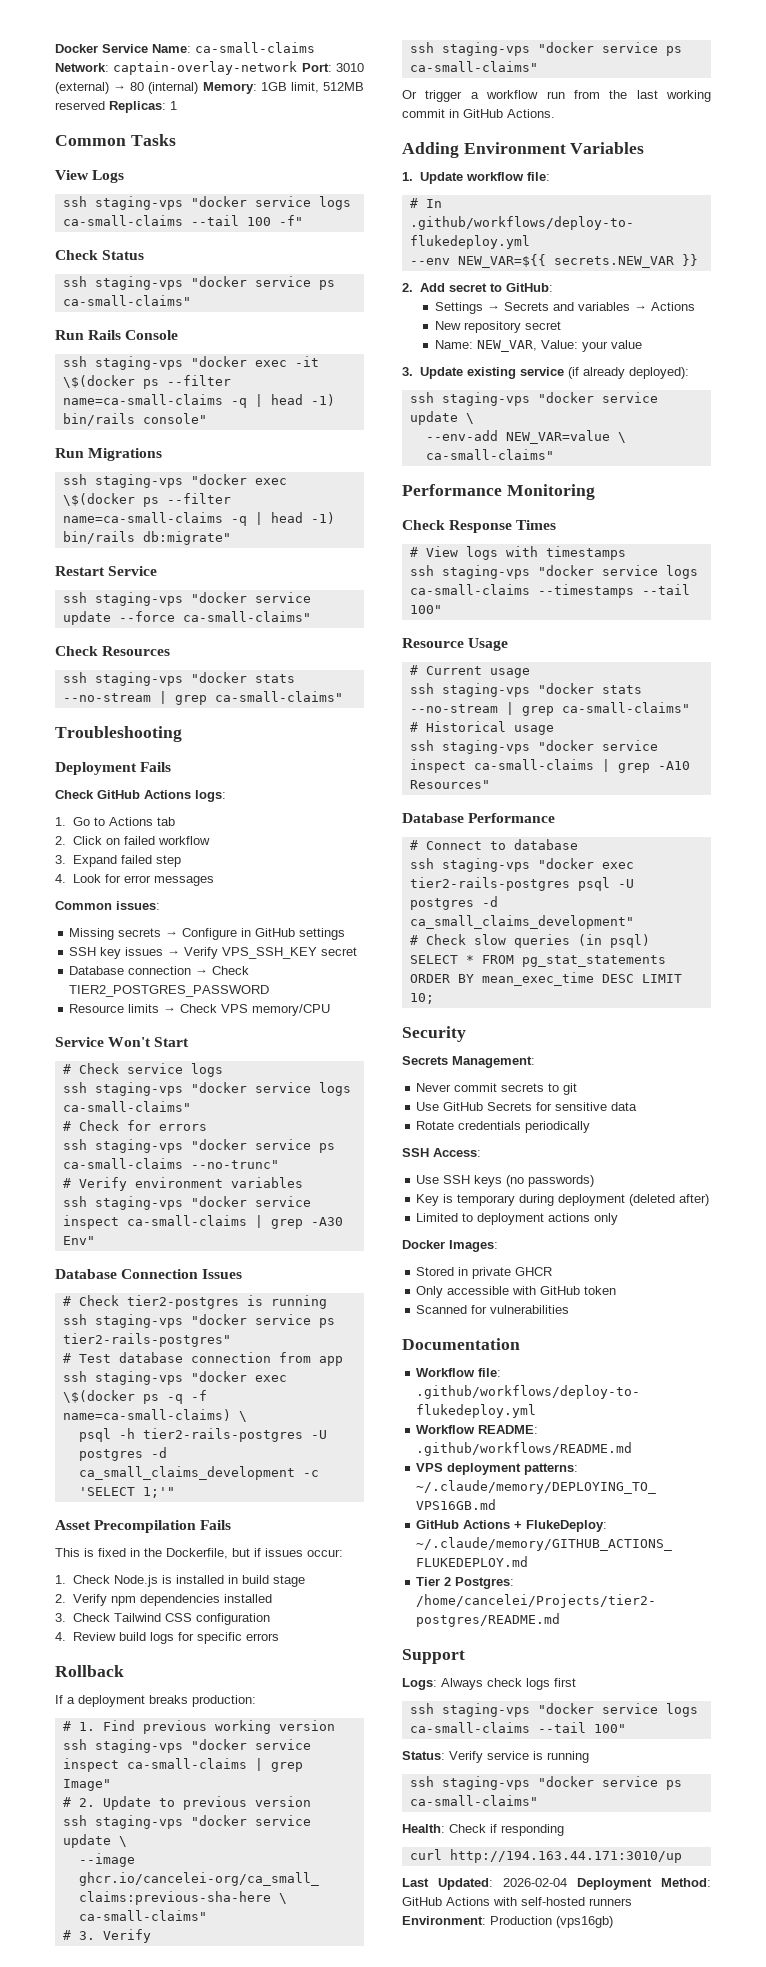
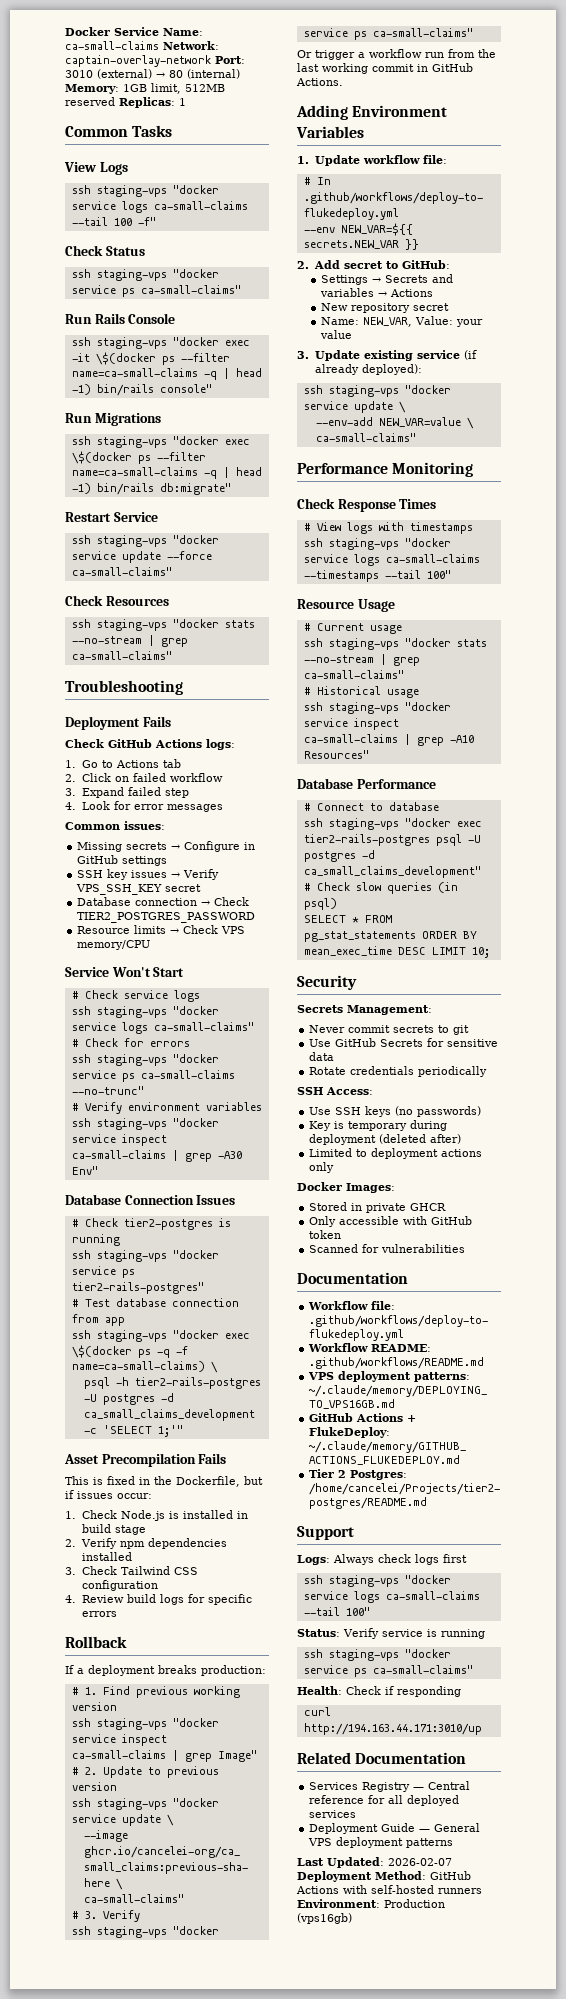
(682, 1856) none -> [297,1752,467,1764] [309,1781,471,1792] [309,1795,460,1806] [309,1810,357,1818] [309,1823,481,1834] [308,1837,454,1848] // Related Documentation // Services Registry — Central reference for all deployed services // Deployment Guide — General VPS deployment patterns
[503,1878,567,1887] 2026-02-04 -> [388,1858,452,1866] 2026-02-07

